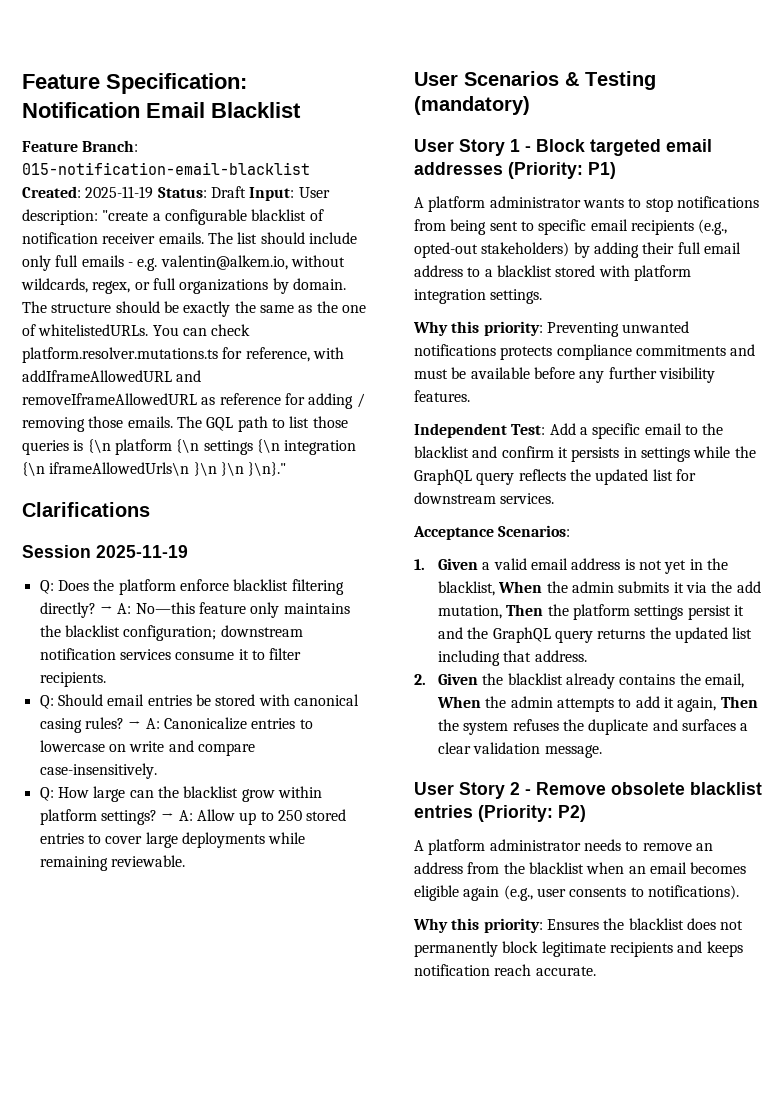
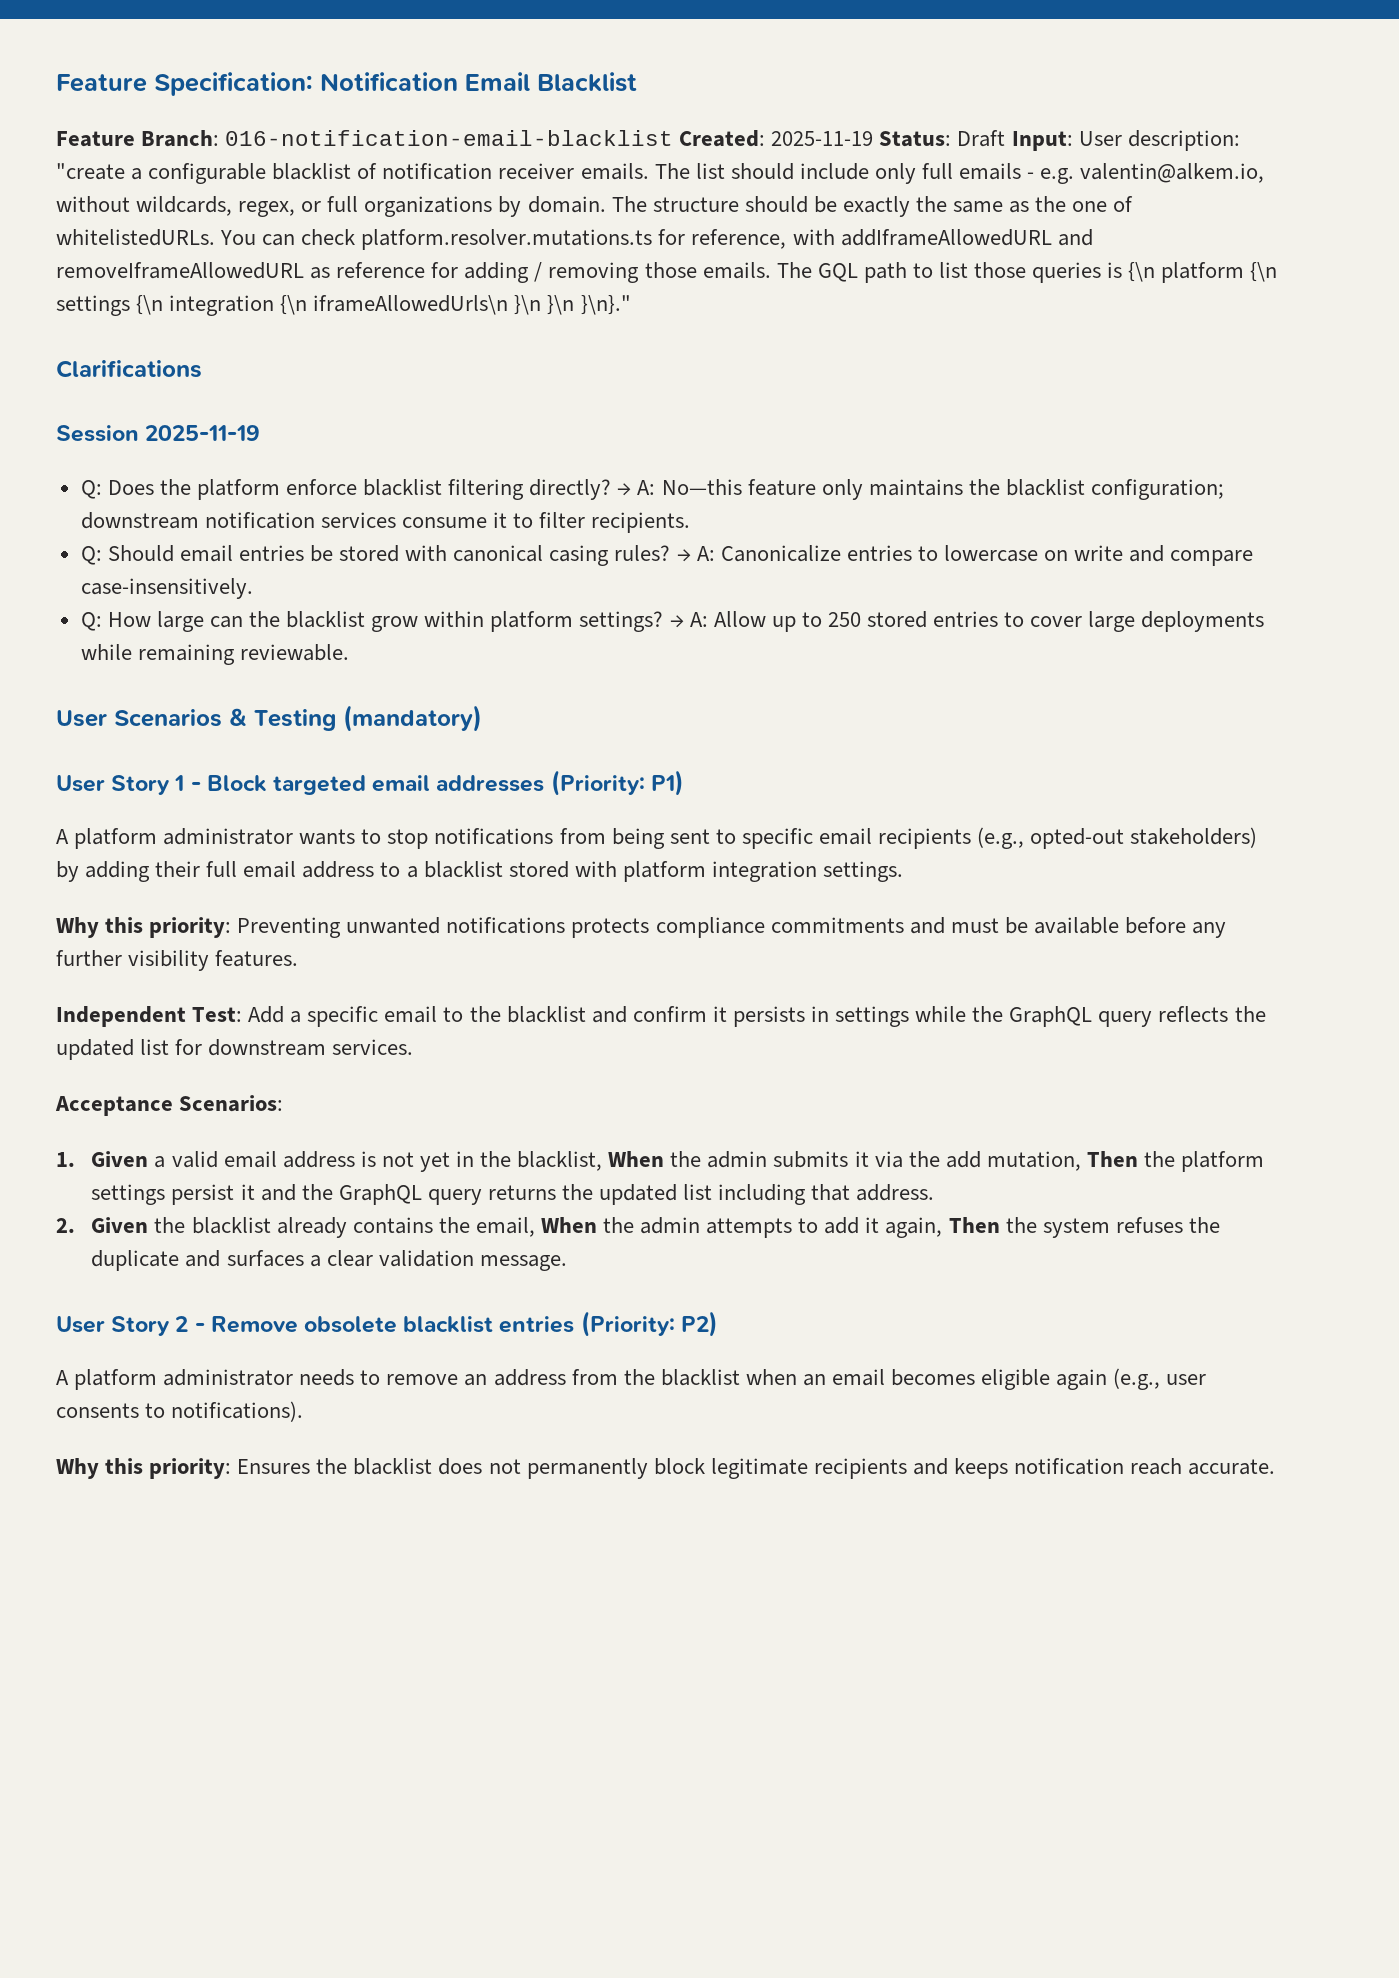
[22,162,310,175] 015-notification-email-blacklist -> [225,130,674,146] 016-notification-email-blacklist

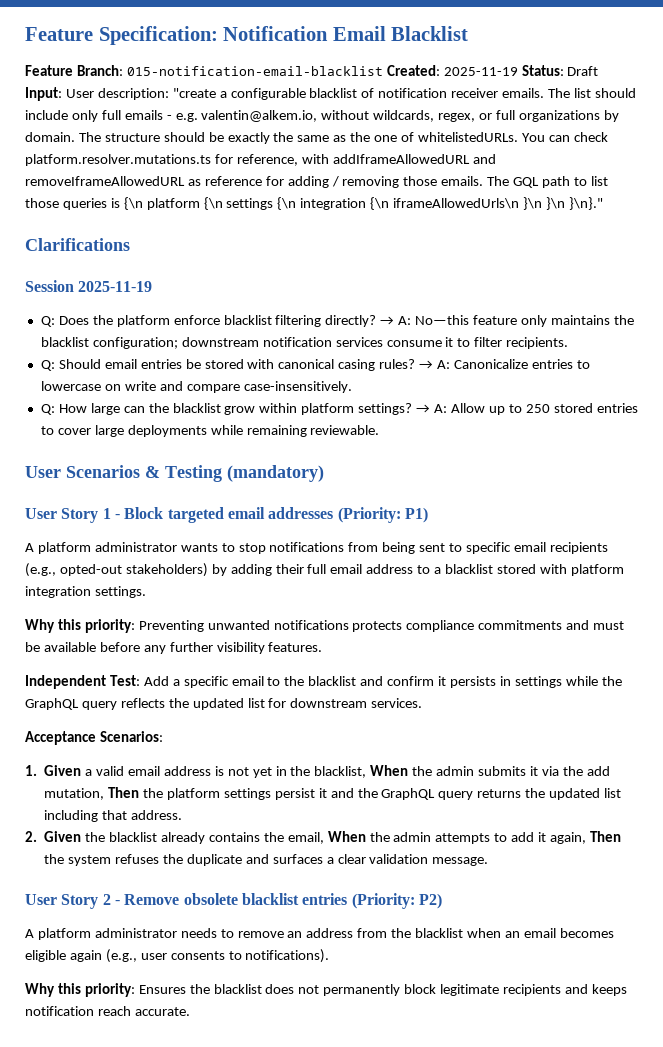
[225,130,674,146] 016-notification-email-blacklist -> [126,66,383,76] 015-notification-email-blacklist

